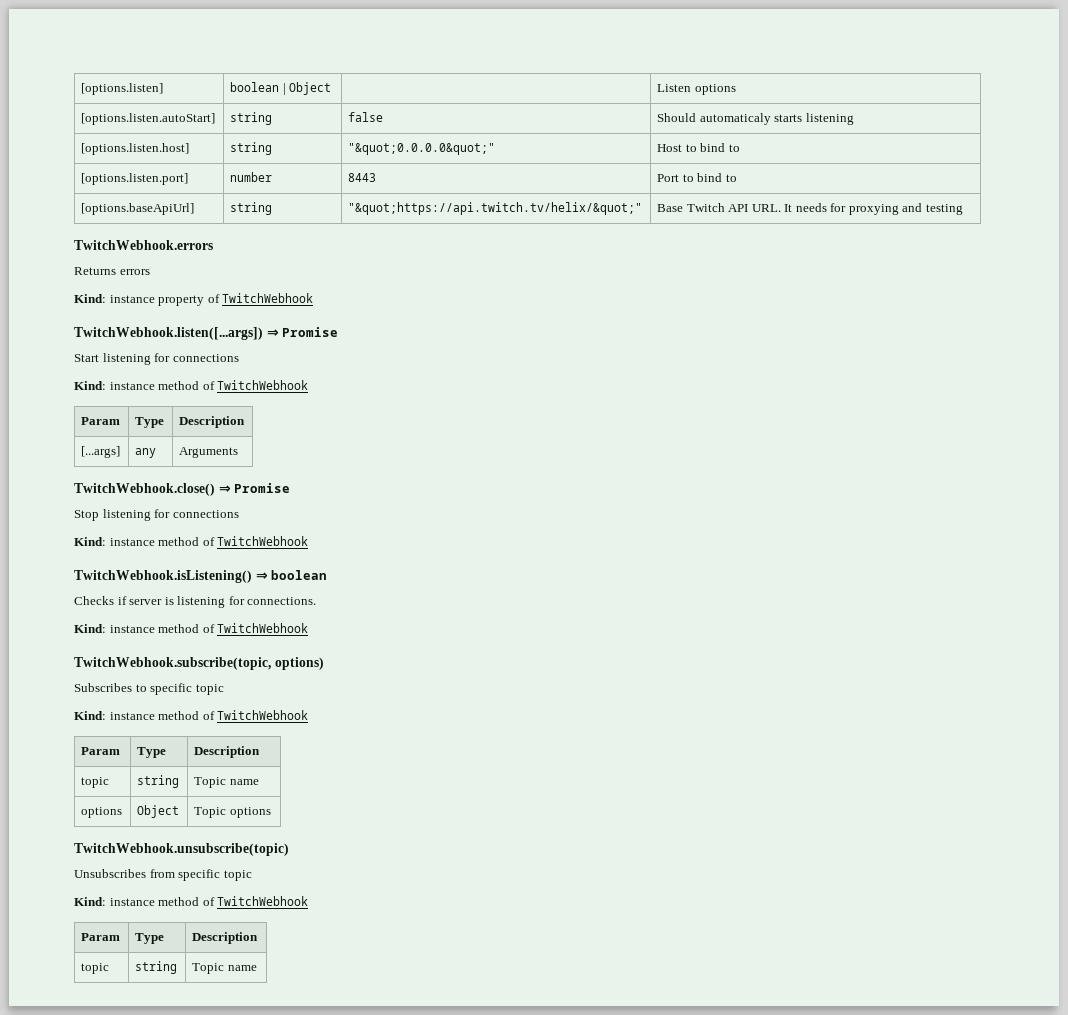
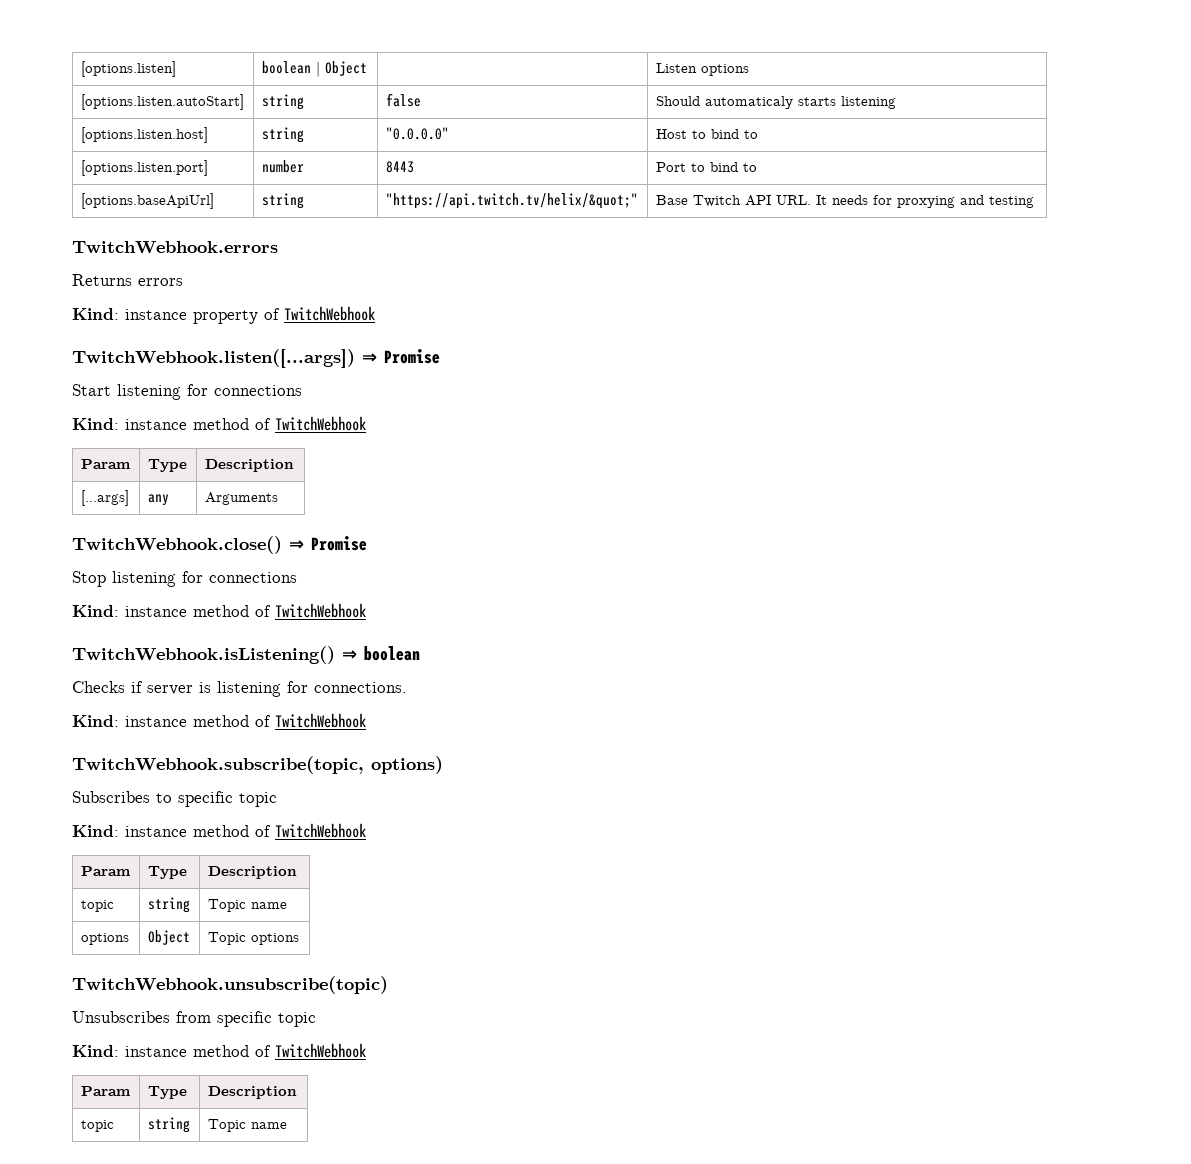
[348,143,496,155] "&quot;0.0.0.0&quot;" -> [385,127,449,140] "0.0.0.0"
[348,202,643,215] "&quot;https://api.twitch.tv/helix/&quot;" -> [385,193,638,209] "https://api.twitch.tv/helix/&quot;"

